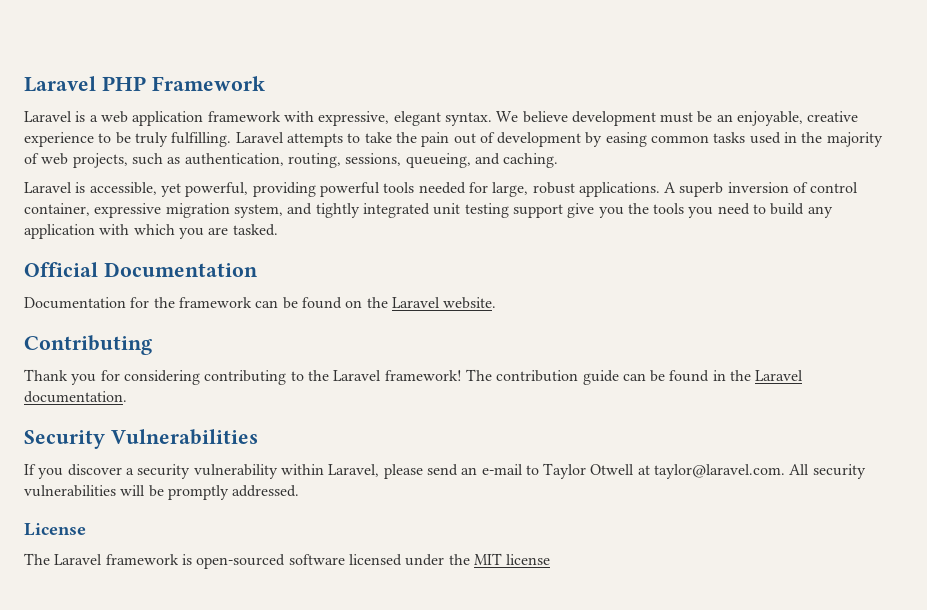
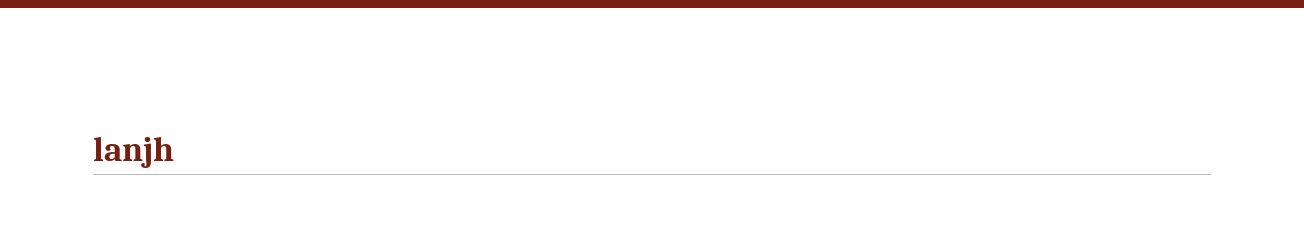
[24,76,265,92] [24,111,859,126] [24,132,883,147] [24,153,559,168] [24,182,859,197] [24,203,833,218] [24,224,278,239] [24,262,258,277] [24,297,497,309] [24,335,152,355] [24,369,804,385] [24,391,127,403] [24,429,258,449] [24,463,866,479] [24,485,300,500] [24,523,86,536] [24,553,551,569] Laravel PHP Framework // Laravel is a web application framework with expressive, elegant syntax. We believe development must be an enjoyable, creative experience to be truly fulfilling. Laravel attempts to take the pain out of development by easing common tasks used in the majority of web projects, such as authentication, routing, sessions, queueing, and caching. // Laravel is accessible, yet powerful, providing powerful tools needed for large, robust applications. A superb inversion of control container, expressive migration system, and tightly integrated unit testing support give you the tools you need to build any application with which you are tasked. // Official Documentation // Documentation for the framework can be found on the Laravel website. // Contributing // Thank you for considering contributing to the Laravel framework! The contribution guide can be found in the Laravel documentation. // Security Vulnerabilities // If you discover a security vulnerability within Laravel, please send an e-mail to Taylor Otwell at taylor@laravel.com. All security vulnerabilities will be promptly addressed. // License // The Laravel framework is open-sourced software licensed under the MIT license -> [93,136,174,168] lanjh

